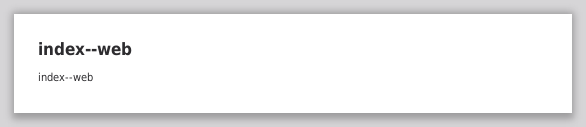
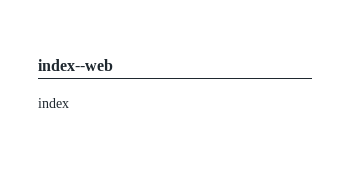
[38,72,93,82] index--web -> [38,98,69,108] index

